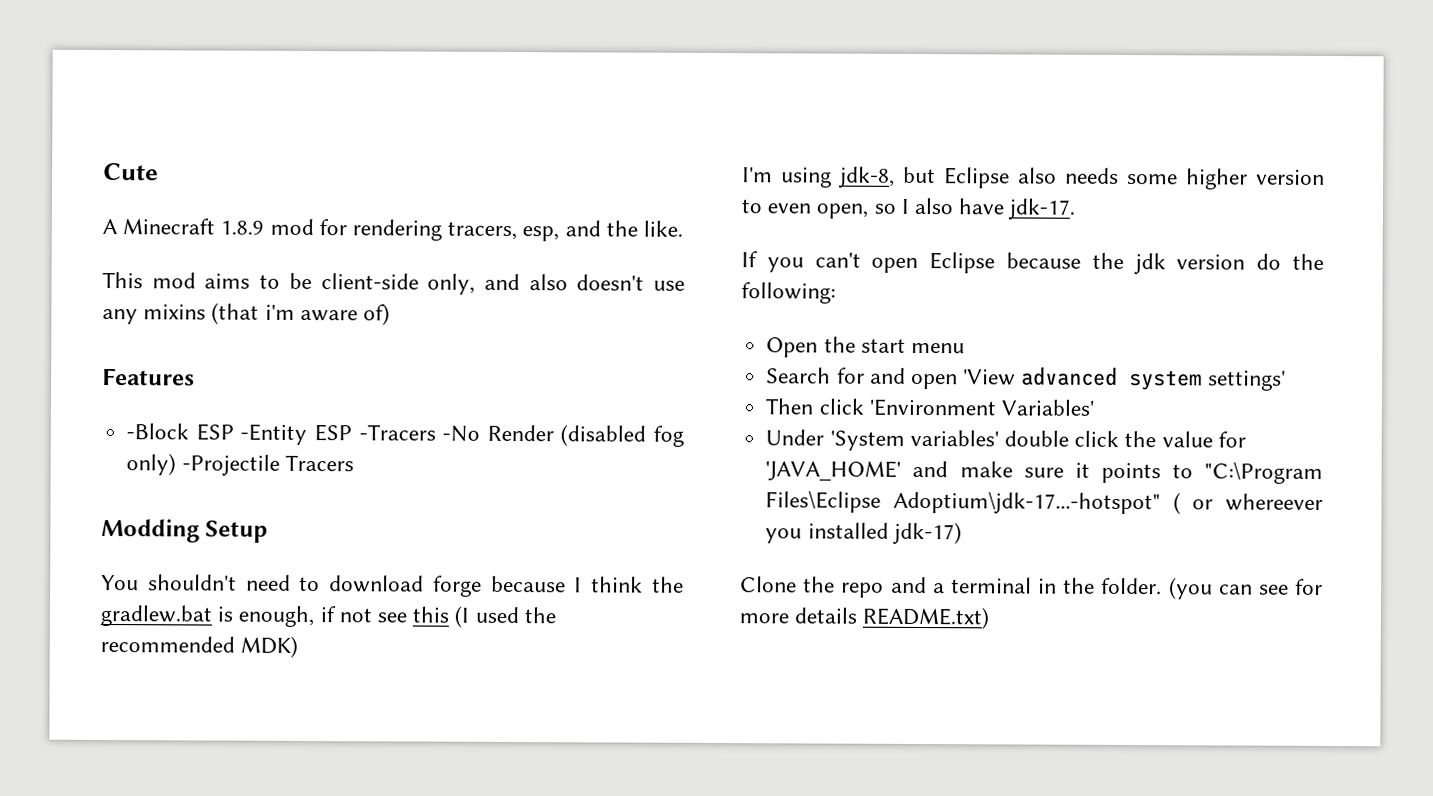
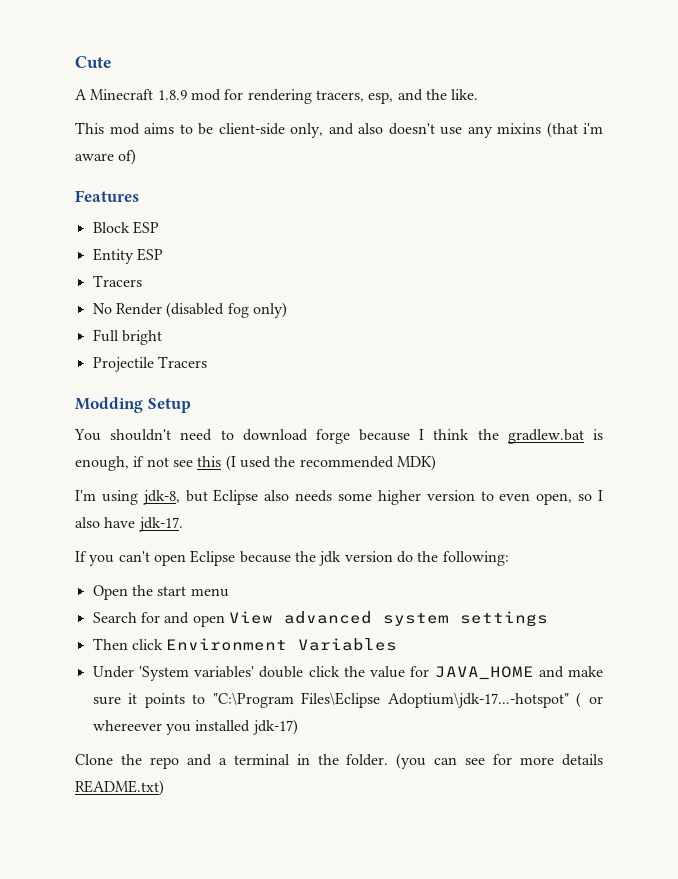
[126,423,481,446] -Block ESP -Entity ESP -Tracers -No -> [92,221,159,234] [92,248,163,264] [92,275,142,287] [92,303,112,314] Block ESP // Entity ESP // Tracers // No
[181,454,280,476] -Projectile -> [92,329,162,345] [92,357,154,372] // Full bright // Projectile
[963,369,1017,386] 'View -> [228,611,273,624] View
[1207,370,1286,391] settings' -> [459,611,548,627] settings
[868,398,1094,417] 'Environment Variables' -> [166,638,398,651] Environment Variables
[765,460,902,481] 'JAVA_HOME' -> [434,666,534,680] JAVA_HOME

